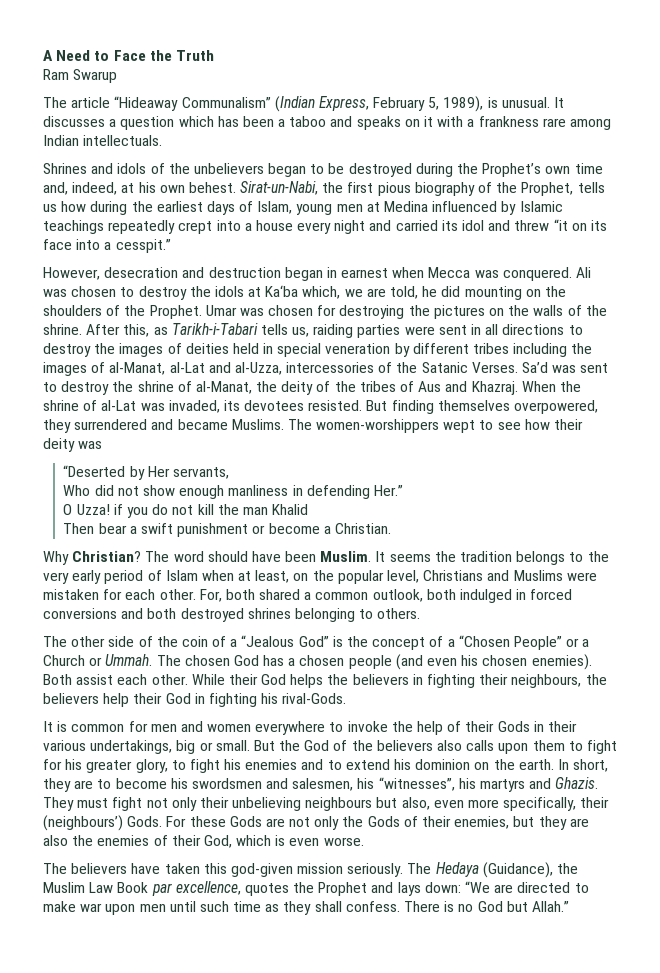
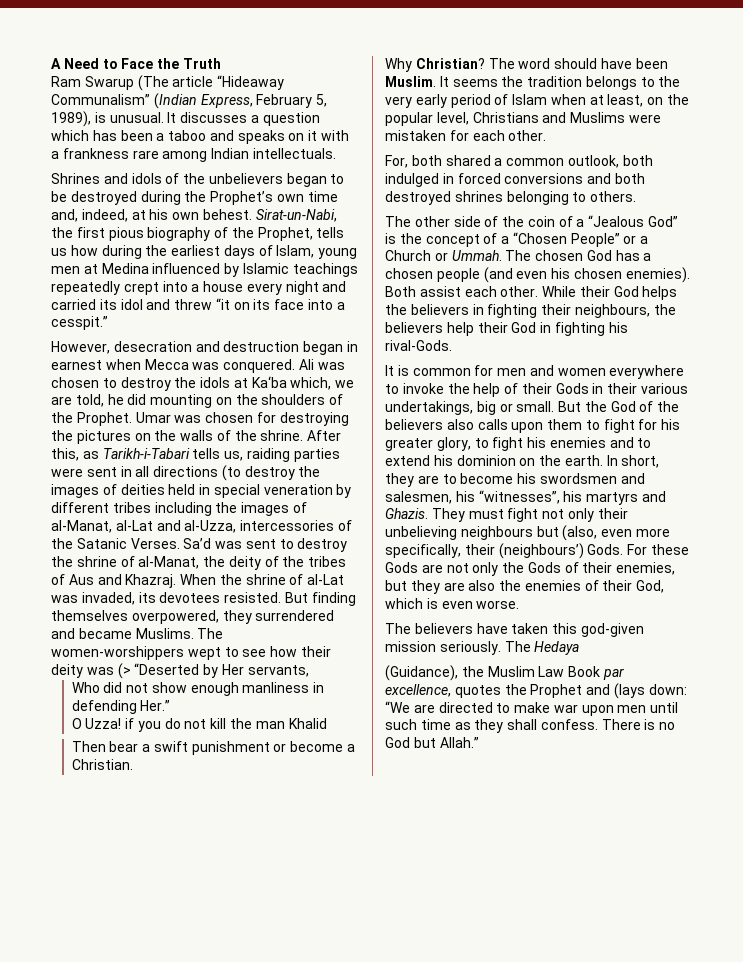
[43,97,67,108] // The -> [137,75,169,91] (The
[568,325,583,335] to -> [221,465,241,481] (to
(103, 445) // -> [117,663,131,679] (>
(196, 594) none -> (547, 135) //
[401,797,430,810] also, -> [562,525,598,541] (also,
(479, 869) none -> (580, 648) //
[397,882,421,896] lays -> [613,683,645,699] (lays

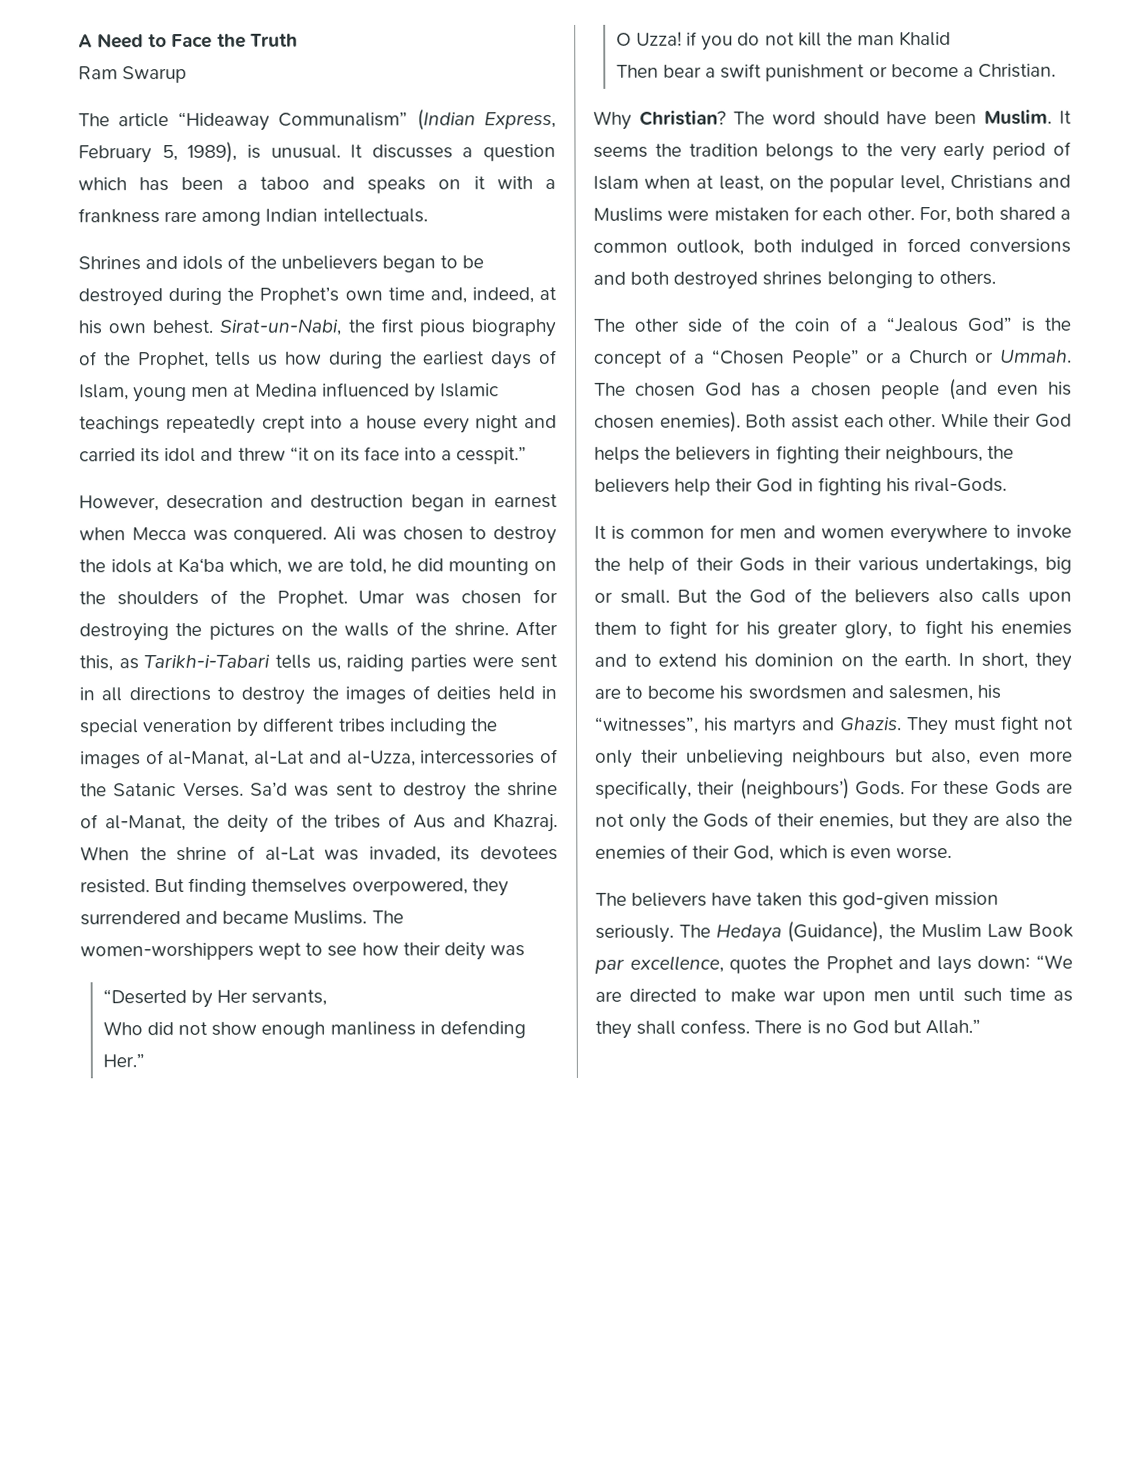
[137,75,169,91] (The -> [78,113,110,127] // The
[221,465,241,481] (to -> [216,686,235,700] to
[117,663,131,679] (> -> (525, 951) //
(547, 135) // -> (915, 214) none
[562,525,598,541] (also, -> [930,748,971,766] also,
(580, 648) // -> (783, 933) none
[613,683,645,699] (lays -> [936,955,972,975] lays

